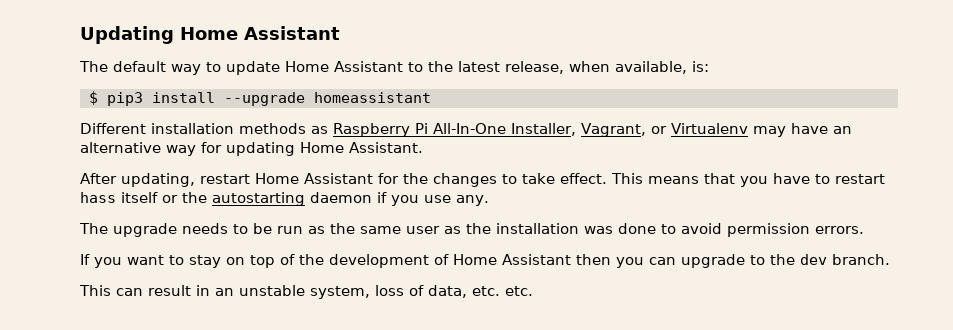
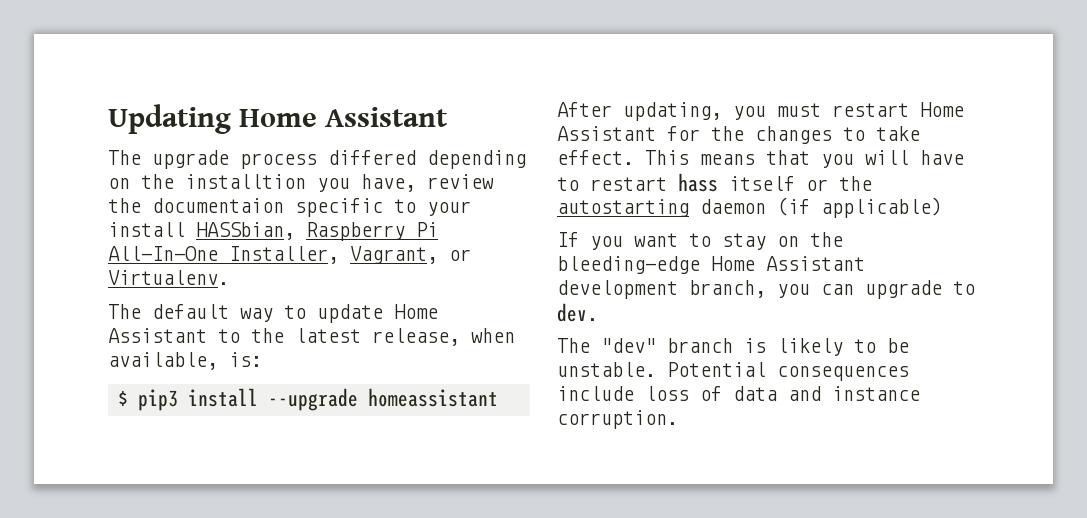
(340, 33) none -> [108,150,526,169] [108,174,494,192] [108,198,471,217] [108,222,438,241] [108,246,471,264] [108,270,229,285] // The upgrade process differed depending on the installtion you have, review the documentaion specific to your install HASSbian, Raspberry Pi All-In-One Installer, Vagrant, or Virtualenv.
[80,123,852,137] [80,142,423,156] // Different installation methods as Raspberry Pi All-In-One Installer, Vagrant, or Virtualenv may have an alternative way for updating Home Assistant. -> (498, 397) none
(195, 180) none -> [733,103,821,120] you must
(768, 181) none -> [865,150,909,165] will
[377,192,489,206] [79,223,864,237] if you use any. // The upgrade needs to be run as the same user as the installation was done to avoid permission errors. -> [777,197,942,218] (if applicable)
[250,254,890,268] [79,285,533,299] top of the development of Home Assistant then you can upgrade to the dev branch. // This can result in an unstable system, loss of data, etc. etc. -> [810,232,843,247] [557,256,865,274] [557,280,975,299] [557,303,598,322] [557,338,909,356] [557,362,909,381] [557,386,920,401] [557,410,678,429] the bleeding-edge Home Assistant development branch, you can upgrade to dev. // The "dev" branch is likely to be unstable. Potential consequences include loss of data and instance corruption.

